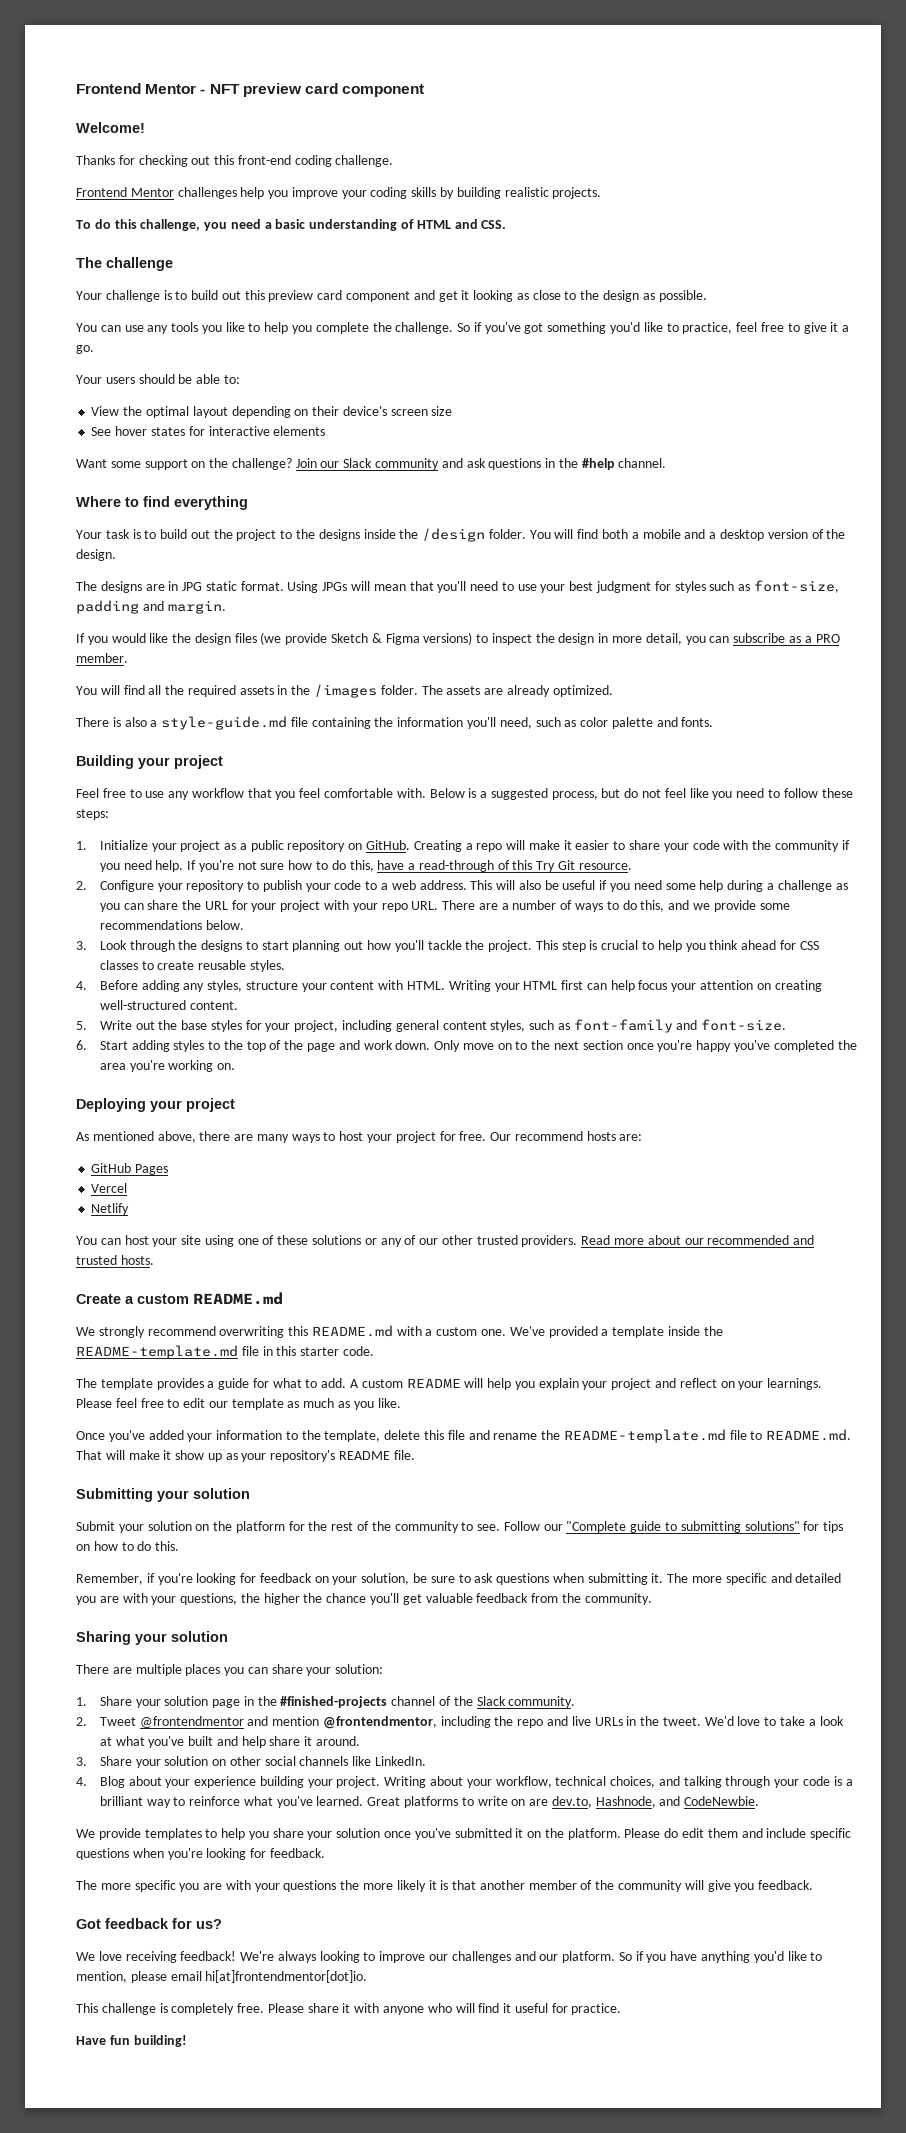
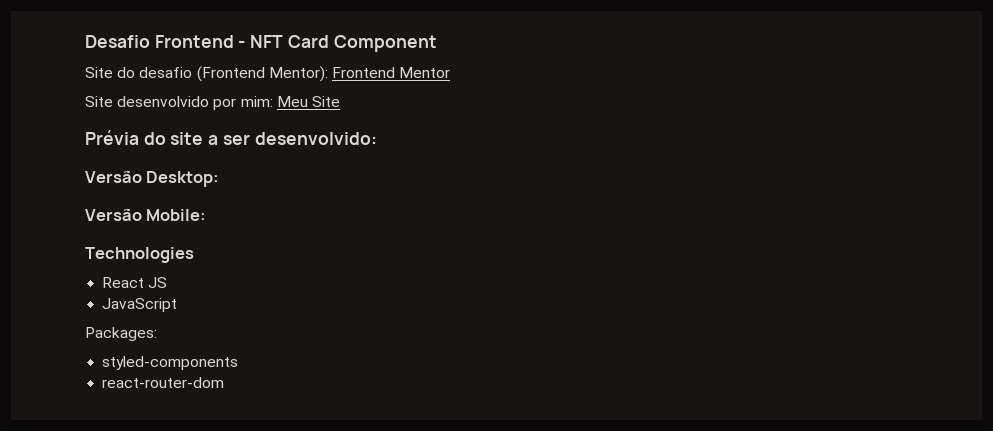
[76,83,425,97] [76,122,145,133] [76,155,394,167] [76,187,602,199] [76,219,507,231] [76,257,173,271] [76,290,707,302] [76,322,850,334] [76,345,94,354] [76,374,240,384] [91,406,453,418] [91,426,326,436] [76,458,667,470] [76,496,248,510] [76,528,846,542] [76,549,116,561] [76,580,839,593] [76,600,226,614] [76,632,840,645] [76,653,128,663] [76,684,613,698] [76,716,714,730] [76,755,223,769] [76,788,853,800] [76,809,109,820] [76,840,850,852] [99,860,632,872] [76,880,848,892] [99,900,790,912] [99,920,244,930] [76,940,819,952] [99,960,285,972] [76,980,822,992] [99,1000,238,1010] [76,1019,787,1033] [76,1040,857,1052] [99,1060,236,1072] [76,1098,235,1112] [76,1131,643,1143] [91,1163,169,1175] [91,1183,128,1193] [91,1203,130,1215] [76,1235,815,1247] [76,1255,154,1265] [76,1292,283,1305] [76,1325,723,1338] [76,1345,374,1359] [76,1378,823,1390] [76,1398,401,1410] [76,1429,852,1443] [76,1450,415,1462] [76,1488,250,1502] [76,1521,844,1533] [76,1541,180,1551] [76,1573,842,1585] [76,1593,652,1605] [76,1631,228,1645] [76,1664,384,1676] [76,1696,576,1708] [76,1716,844,1729] [99,1736,361,1748] [76,1756,427,1768] [76,1776,853,1788] [99,1796,760,1808] [76,1828,852,1840] [76,1848,325,1860] [76,1880,814,1892] [76,1918,222,1929] [76,1951,823,1963] [76,1970,368,1983] [76,2003,622,2015] [76,2035,187,2047] Frontend Mentor - NFT preview card component // Welcome! // Thanks for checking out this front-end coding challenge. // Frontend Mentor challenges help you improve your coding skills by building realistic projects. // To do this challenge, you need a basic understanding of HTML and CSS. // The challenge // Your challenge is to build out this preview card component and get it looking as close to the design as possible. // You can use any tools you like to help you complete the challenge. So if you've got something you'd like to practice, feel free to give it a go. // Your users should be able to: // View the optimal layout depending on their device's screen size // See hover states for interactive elements // Want some support on the challenge? Join our Slack community and ask questions in the #help channel. // Where to find everything // Your task is to build out the project to the designs inside the /design folder. You will find both a mobile and a desktop version of the design. // The designs are in JPG static format. Using JPGs will mean that you'll need to use your best judgment for styles such as font-size, padding and margin. // If you would like the design files (we provide Sketch & Figma versions) to inspect the design in more detail, you can subscribe as a PRO member. // You will find all the required assets in the /images folder. The assets are already optimized. // There is also a style-guide.md file containing the information you'll need, such as color palette and fonts. // Building your project // Feel free to use any workflow that you feel comfortable with. Below is a suggested process, but do not feel like you need to follow these steps: // 1. Initialize your project as a public repository on GitHub. Creating a repo will make it easier to share your code with the community if you need help. If you're not sure how to do this, have a read-through of this Try Git resource. // 2. Configure your repository to publish your code to a web address. This will also be useful if you need some help during a challenge as you can share the URL for your project with your repo URL. There are a number of ways to do this, and we provide some recommendations below. // 3. Look through the designs to start planning out how you'll tackle the project. This step is crucial to help you think ahead for CSS classes to create reusable styles. // 4. Before adding any styles, structure your content with HTML. Writing your HTML first can help focus your attention on creating well-structured content. // 5. Write out the base styles for your project, including general content styles, such as font-family and font-size. // 6. Start adding styles to the top of the page and work down. Only move on to the next section once you're happy you've completed the area you're working on. // Deploying your project // As mentioned above, there are many ways to host your project for free. Our recommend hosts are: // GitHub Pages // Vercel // Netlify // You can host your site using one of these solutions or any of our other trusted providers. Read more about our recommended and trusted hosts. // Create a custom README.md // We strongly recommend overwriting this README.md with a custom one. We've provided a template inside the README-template.md file in this starter code. // The template provides a guide for what to add. A custom README will help you explain your project and reflect on your learnings. Please feel free to edit our template as much as you like. // Once you've added your information to the template, delete this file and rename the README-template.md file to README.md. That will make it show up as your repository's README file. // Submitting your solution // Submit your solution on the platform for the rest of the community to see. Follow our "Complete guide to submitting solutions" for tips on how to do this. // Remember, if you're looking for feedback on your solution, be sure to ask questions when submitting it. The more specific and detailed you are with your questions, the higher the chance you'll get valuable feedback from the community. // Sharing your solution // There are multiple places you can share your solution: // 1. Share your solution page in the #finished-projects channel of the Slack community. // 2. Tweet @frontendmentor and mention @frontendmentor, including the repo and live URLs in the tweet. We'd love to take a look at what you've built and help share it around. // 3. Share your solution on other social channels like LinkedIn. // 4. Blog about your experience building your project. Writing about your workflow, technical choices, and talking through your code is a brilliant way to reinforce what you've learned. Great platforms to write on are dev.to, Hashnode, and CodeNewbie. // We provide templates to help you share your solution once you've submitted it on the platform. Please do edit them and include specific questions when you're looking for feedback. // The more specific you are with your questions the more likely it is that another member of the community will give you feedback. // Got feedback for us? // We love receiving feedback! We're always looking to improve our challenges and our platform. So if you have anything you'd like to mention, please email hi[at]frontendmentor[dot]io. // This challenge is completely free. Please share it with anyone who will find it useful for practice. // Have fun building! -> [85,35,437,52] [85,66,451,82] [85,96,340,110] [85,130,377,145] [85,171,220,187] [85,209,207,221] [85,247,194,263] [102,277,168,288] [102,298,178,312] [85,327,157,341] [102,356,239,370] [102,377,225,388] Desafio Frontend - NFT Card Component // Site do desafio (Frontend Mentor): Frontend Mentor // Site desenvolvido por mim: Meu Site // Prévia do site a ser desenvolvido: // Versão Desktop: // Versão Mobile: // Technologies // React JS // JavaScript // Packages: // styled-components // react-router-dom

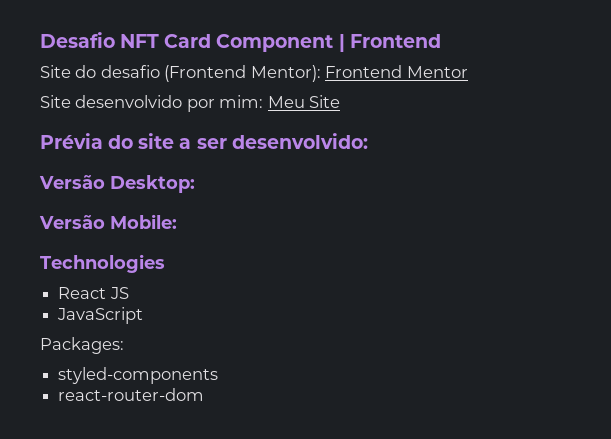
[154,35,246,48] Frontend - -> (115, 40) none
(437, 43) none -> [338,34,441,52] | Frontend

